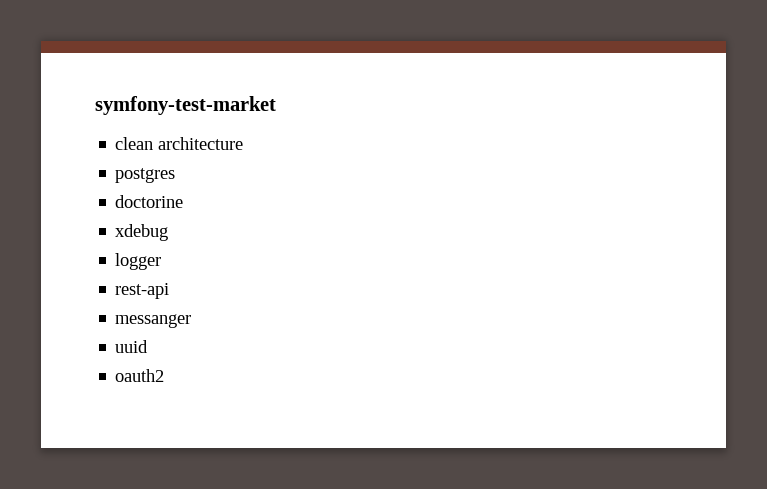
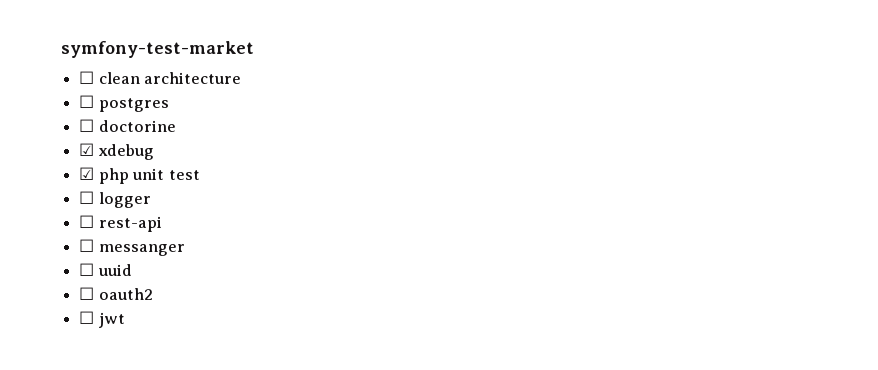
(276, 105) none -> [79,71,95,84] ☐
(244, 143) none -> [79,95,95,108] ☐
(176, 175) none -> [79,119,95,132] ☐
(184, 201) none -> [79,143,95,156] ☑
(169, 232) none -> [79,167,200,184] [79,191,95,204] ☑ php unit test // ☐
(162, 261) none -> [79,215,95,228] ☐
(170, 291) none -> [79,239,95,252] ☐
(192, 321) none -> [79,263,95,276] ☐
(149, 346) none -> [79,287,95,300] ☐
(165, 375) none -> [79,311,125,328] // ☐ jwt

